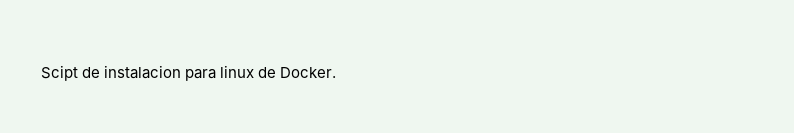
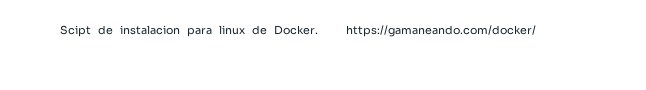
(337, 72) none -> [346,25,536,37] https://gamaneando.com/docker/

